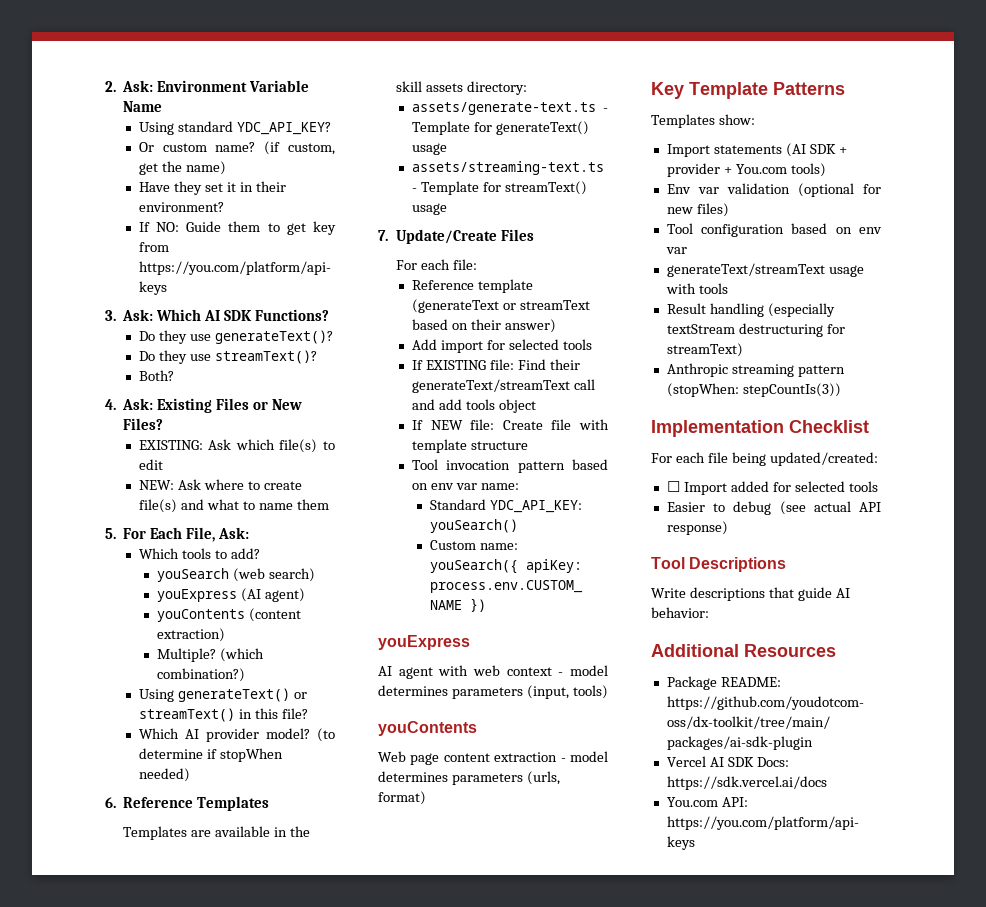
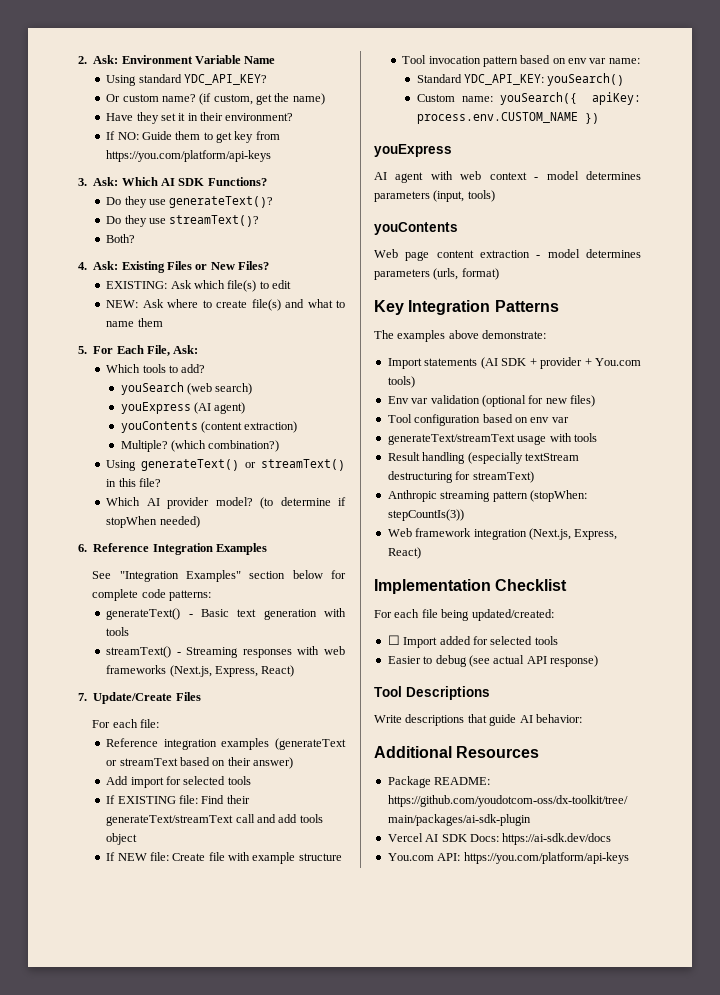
[197,796,270,811] [122,826,310,840] [395,81,527,95] [411,102,608,115] [411,121,589,135] [411,143,447,155] [411,161,604,175] [411,181,587,195] [411,203,447,215] Templates // Templates are available in the skill assets directory: // assets/generate-text.ts - Template for generateText() usage // assets/streaming-text.ts - Template for streamText() usage -> [152,543,267,555] [92,570,346,582] [92,589,212,601] [106,608,346,620] [106,627,130,636] [106,646,345,658] [106,665,295,677] Integration Examples // See "Integration Examples" section below for complete code patterns: // generateText() - Basic text generation with tools // streamText() - Streaming responses with web frameworks (Next.js, Express, React)
[477,279,533,293] template -> [163,738,270,750] integration examples
[411,439,467,453] template -> [252,852,296,864] example
[689,82,768,99] Template -> [408,300,491,315] Integration
[651,114,755,128] Templates show: -> [374,330,547,342] The examples above demonstrate:
(841, 390) none -> [387,528,618,540] [387,547,421,559] // Web framework integration (Next.js, Express, React)
[666,776,827,790] https://sdk.vercel.ai/docs -> [502,833,612,845] https://ai-sdk.dev/docs

